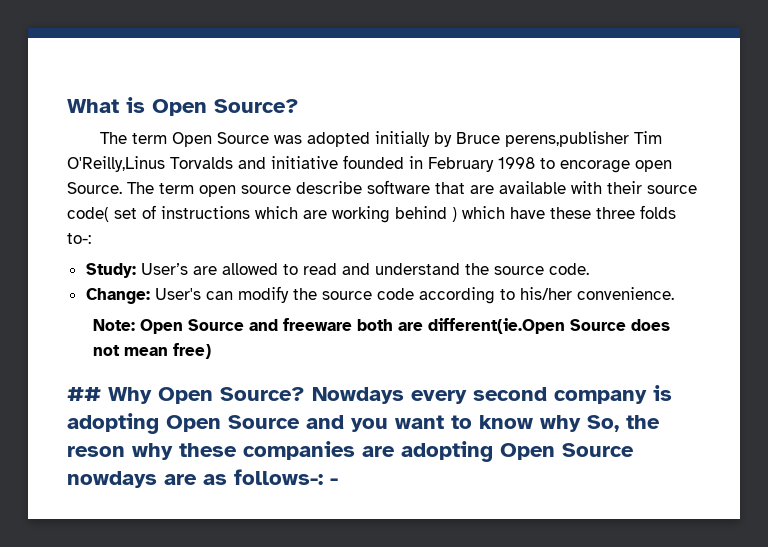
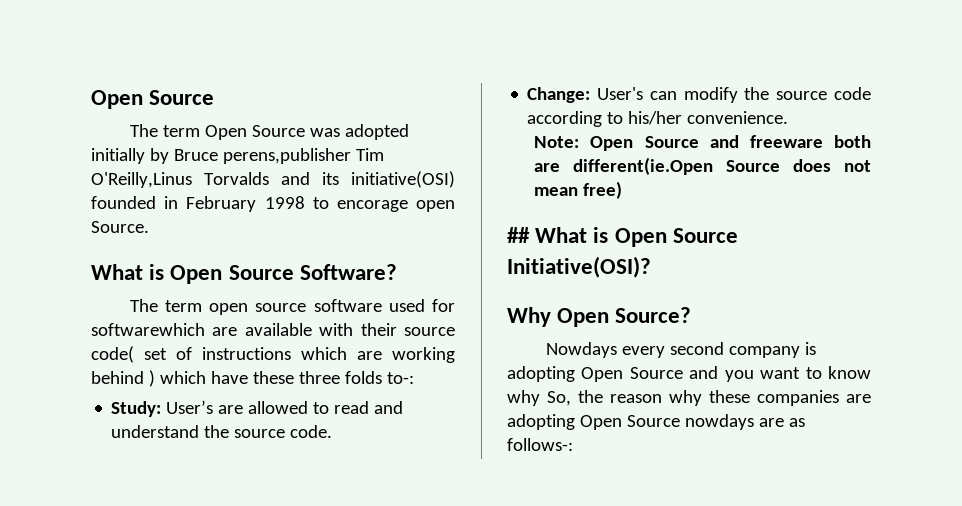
[67,97,299,116] What is Open Source? -> [91,90,215,109] Open Source
[271,156,338,169] initiative -> [322,171,455,188] its initiative(OSI)
[127,180,465,197] The term open source describe software that -> [91,264,397,284] [129,299,456,315] [91,323,205,336] // What is Open Source Software? // The term open source software used for softwarewhich
(101, 394) none -> [535,227,738,247] [507,256,651,278] What is Open Source Initiative(OSI)? //
(305, 394) none -> (692, 315) //
[67,446,125,457] reson -> [610,394,662,403] reason
[330,478,338,485] - -> (573, 444) none

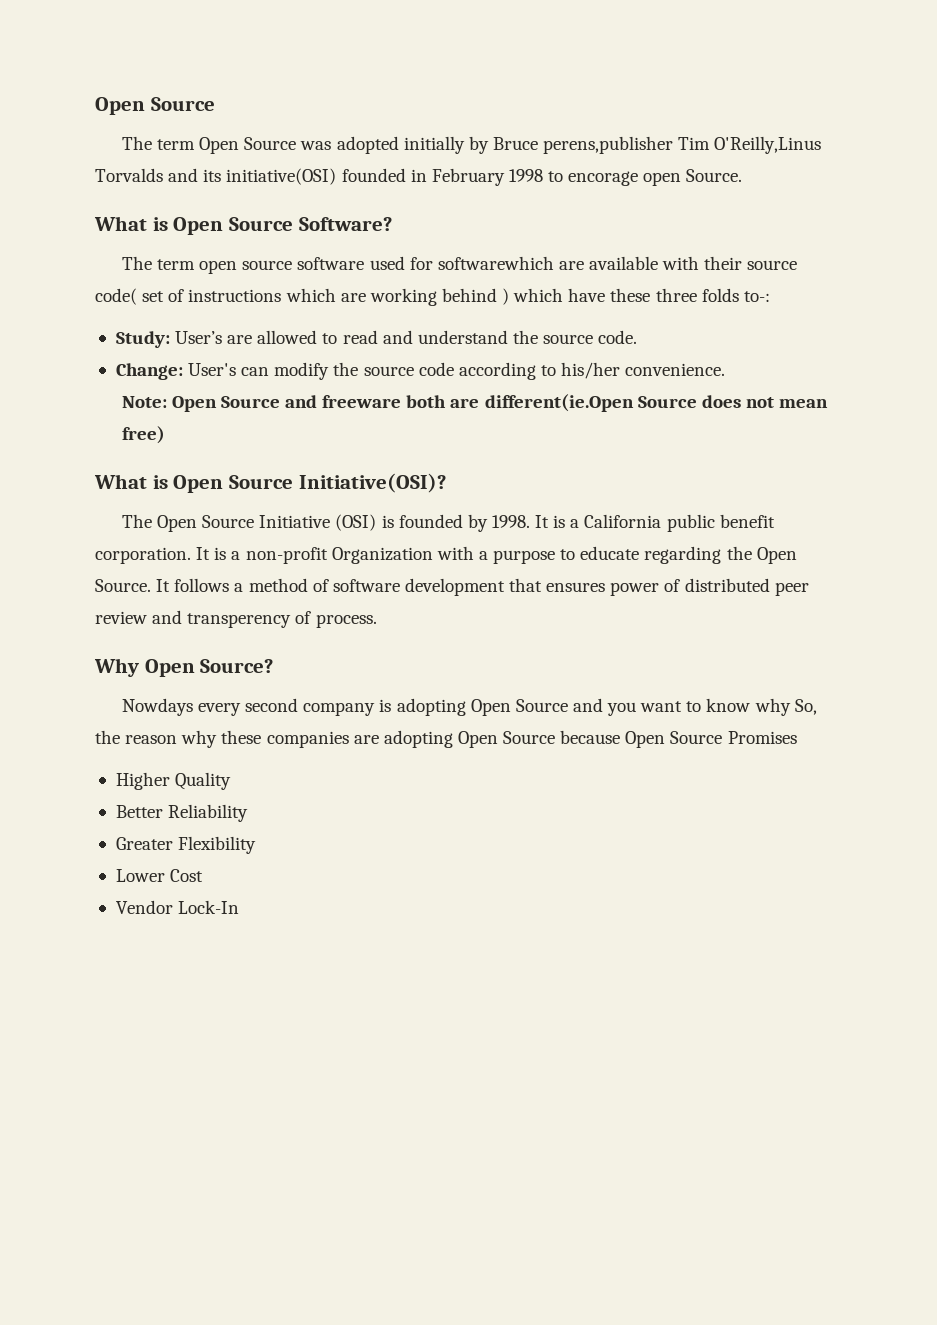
[507,227,530,243] ## -> (165, 435) none
(651, 267) none -> [121,514,775,532] [95,546,797,564] [95,578,809,596] [95,610,377,628] // The Open Source Initiative (OSI) is founded by 1998. It is a California public benefit corporation. It is a non-profit Organization with a purpose to educate regarding the Open Source. It follows a method of software development that ensures power of distributed peer review and transperency of process.
[684,414,805,430] [507,438,573,451] nowdays are as follows-: -> [560,730,797,748] [115,772,232,790] [115,804,249,822] [115,836,257,854] [115,869,204,882] [115,900,240,914] because Open Source Promises // Higher Quality // Better Reliability // Greater Flexibility // Lower Cost // Vendor Lock-In

